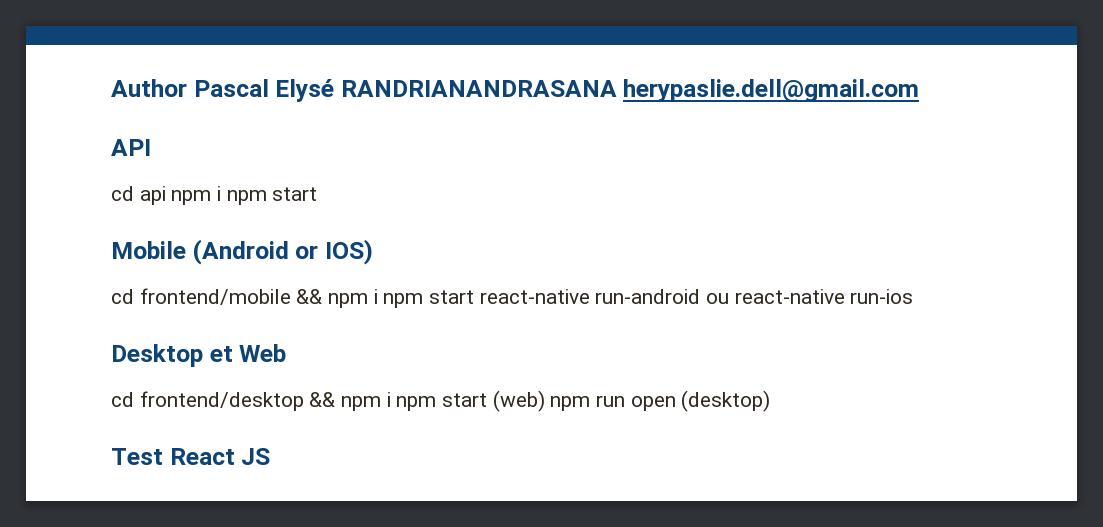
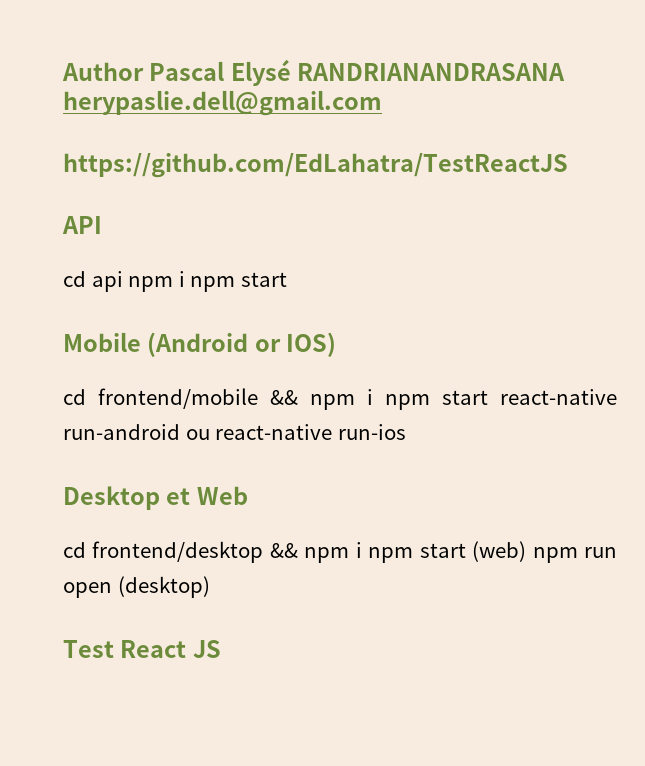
(920, 90) none -> [63,153,568,178] // https://github.com/EdLahatra/TestReactJS

